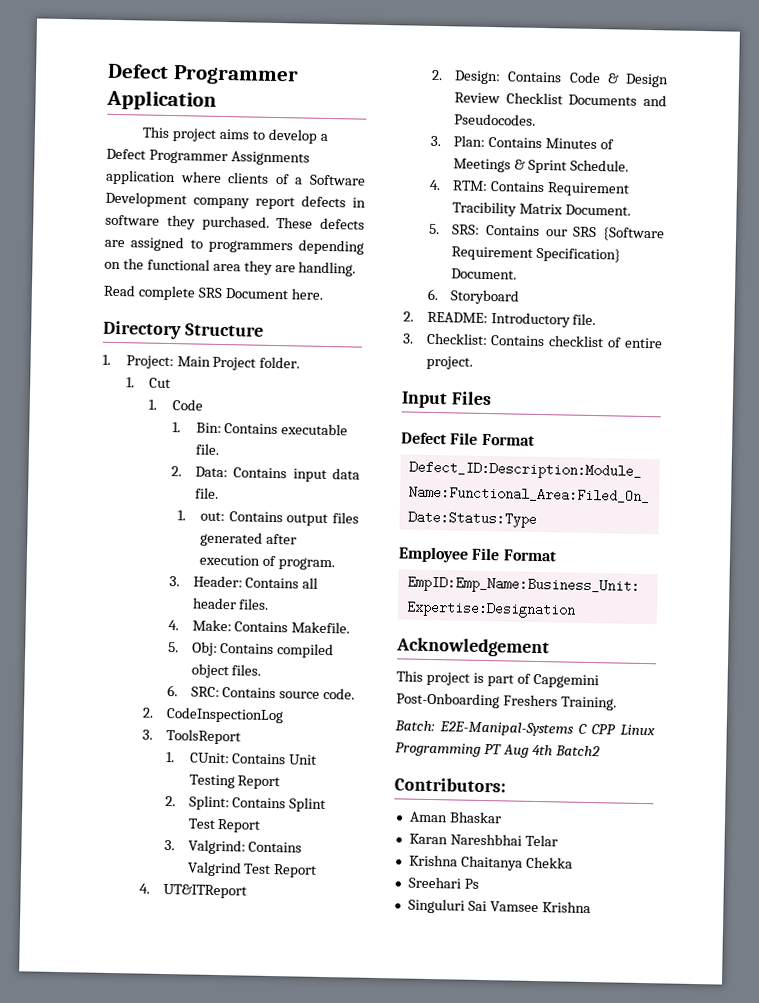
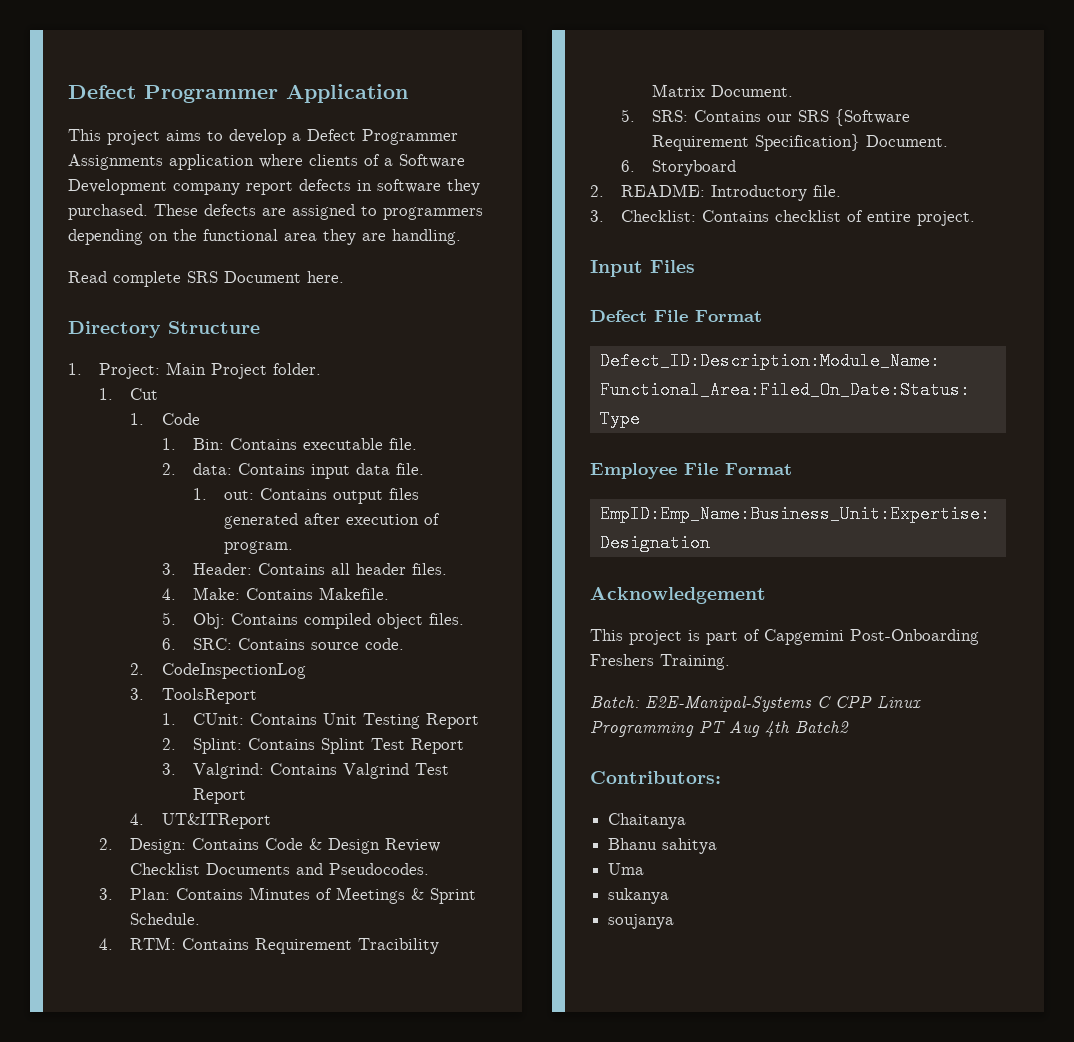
[194,466,228,478] Data: -> [192,463,232,475] data:
[408,811,502,824] [408,833,558,847] [408,854,573,871] [407,876,479,889] [407,898,591,914] Aman Bhaskar // Karan Nareshbhai Telar // Krishna Chaitanya Chekka // Sreehari Ps // Singuluri Sai Vamsee Krishna -> [608,813,687,829] [608,838,718,854] [608,863,645,875] [608,888,670,904] [608,914,675,929] Chaitanya // Bhanu sahitya // Uma // sukanya // soujanya

